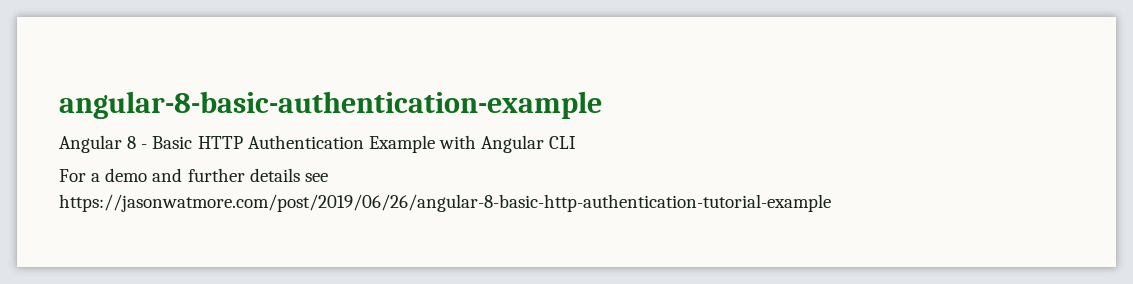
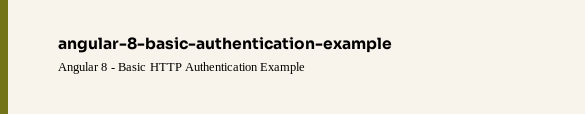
[438,135,577,153] [59,168,328,182] [59,194,831,212] with Angular CLI // For a demo and further details see https://jasonwatmore.com/post/2019/06/26/angular-8-basic-http-authentication-tutorial-example -> (306, 68) none

